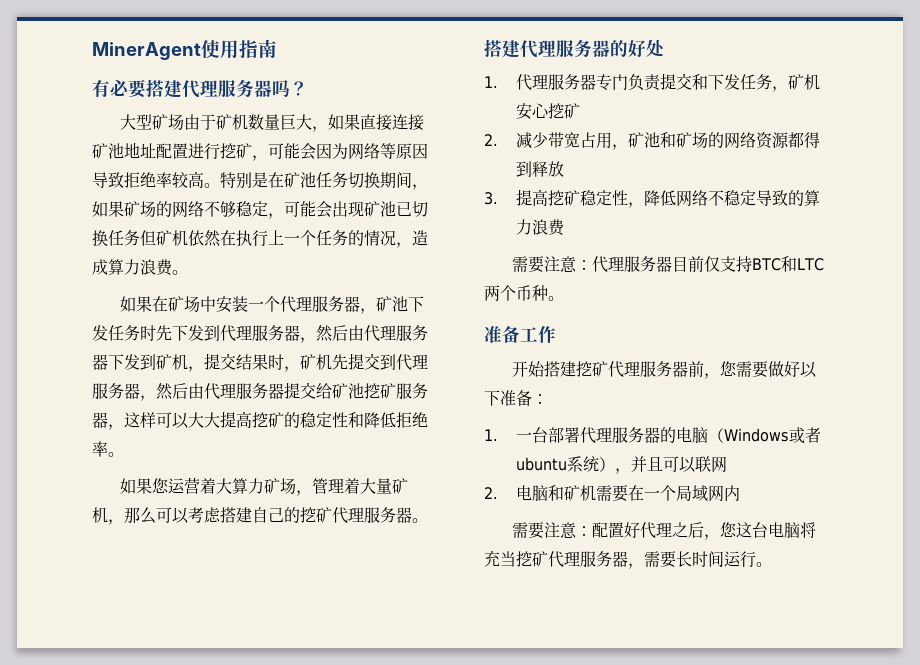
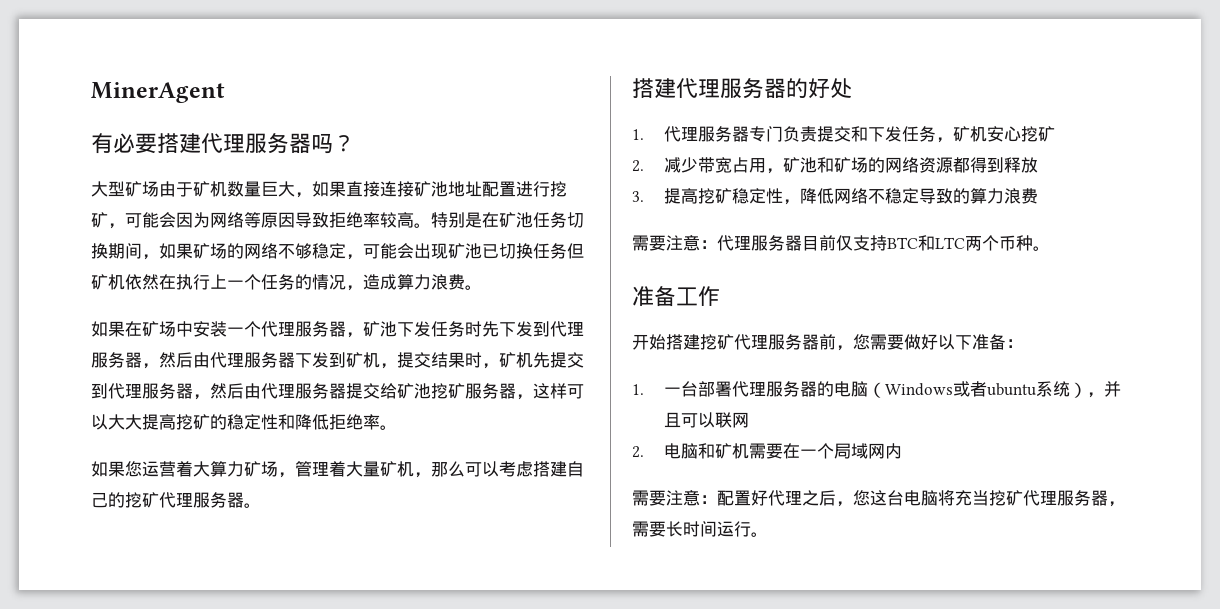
[201,39,277,59] 使用指南 -> (225, 92) none

